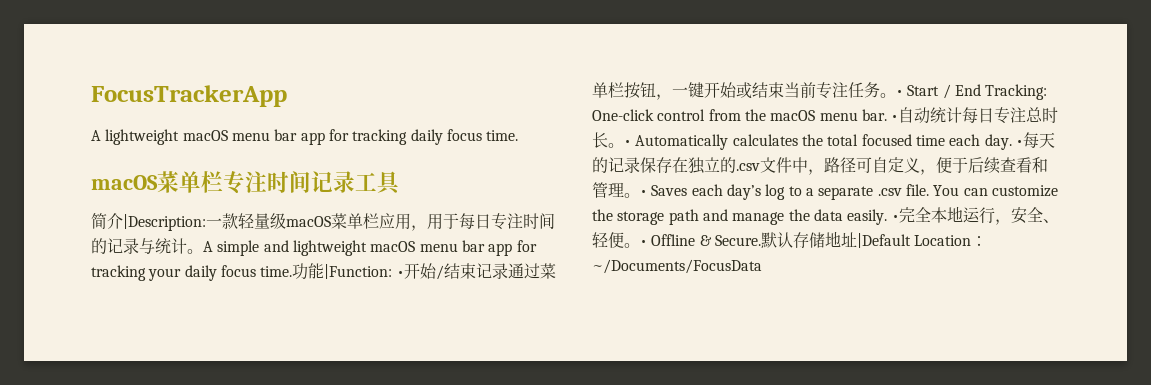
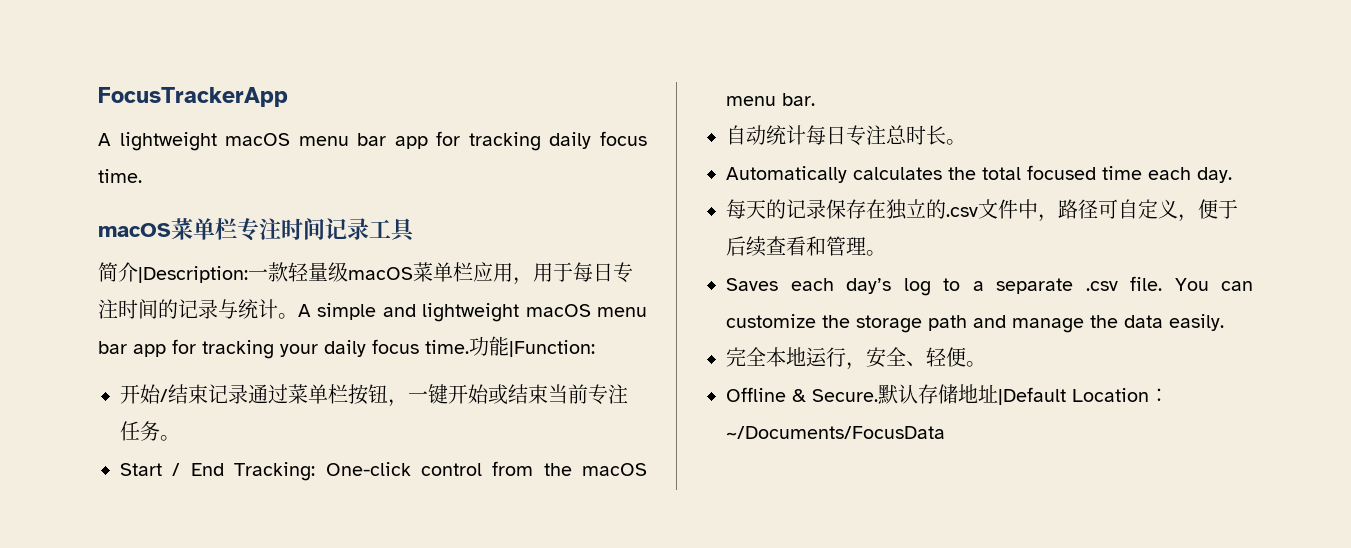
[396,271,404,277] • -> (595, 348) //
[896,90,903,96] • -> (180, 438) //
[891,115,899,121] • -> (815, 99) //
[624,140,631,146] • -> (966, 142) //
[1015,140,1023,146] • -> (1232, 175) //
[640,190,647,196] • -> (886, 253) //
[891,215,899,221] • -> (1224, 322) //
[640,240,647,246] • -> (986, 364) //

